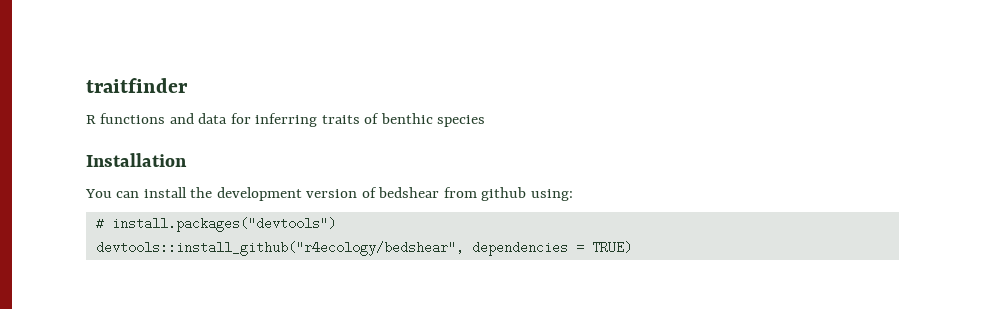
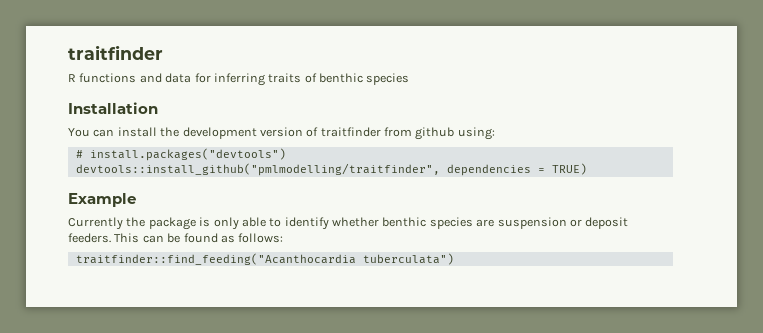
[378,187,440,198] bedshear -> [320,127,381,137] traitfinder
[95,241,464,256] devtools::install_github("r4ecology/bedshear", -> [75,163,440,176] devtools::install_github("pmlmodelling/traitfinder",
(632, 247) none -> [68,193,136,207] [68,217,629,230] [68,233,284,243] [75,253,454,265] // Example // Currently the package is only able to identify whether benthic species are suspension or deposit feeders. This can be found as follows: // traitfinder::find_feeding("Acanthocardia tuberculata")

